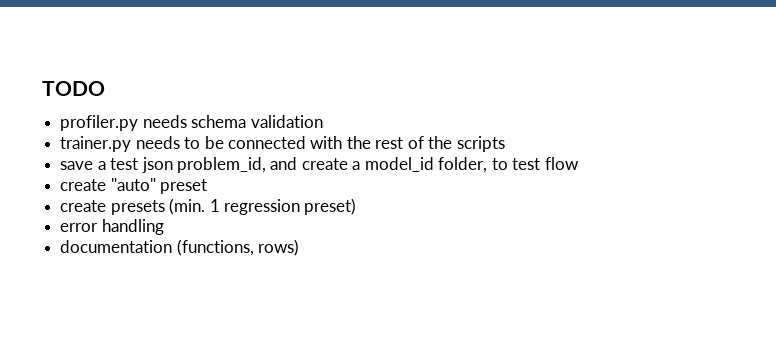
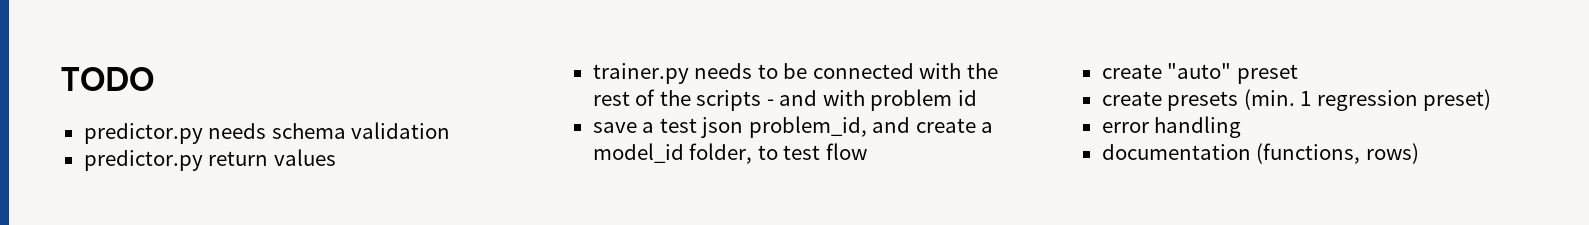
[60,115,139,131] profiler.py -> [83,123,203,144] predictor.py
(323, 121) none -> [83,149,336,171] // predictor.py return values
(505, 144) none -> [766,89,977,111] - and with problem id

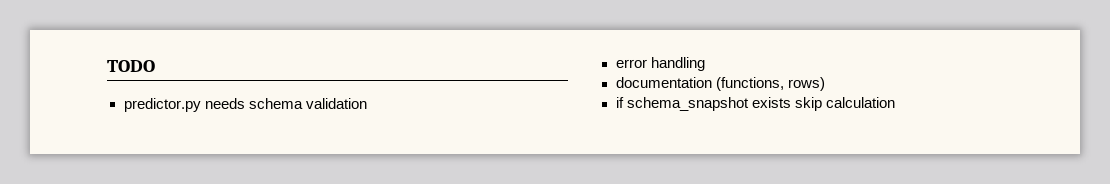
[83,149,336,171] [592,63,998,84] [592,89,977,111] [592,116,994,138] [592,143,867,164] [1101,63,1298,84] [1101,89,1492,111] // predictor.py return values // trainer.py needs to be connected with the rest of the scripts - and with problem id // save a test json problem_id, and create a model_id folder, to test flow // create "auto" preset // create presets (min. 1 regression preset) -> (367, 103) none
(1419, 153) none -> [615,97,895,111] // if schema_snapshot exists skip calculation

